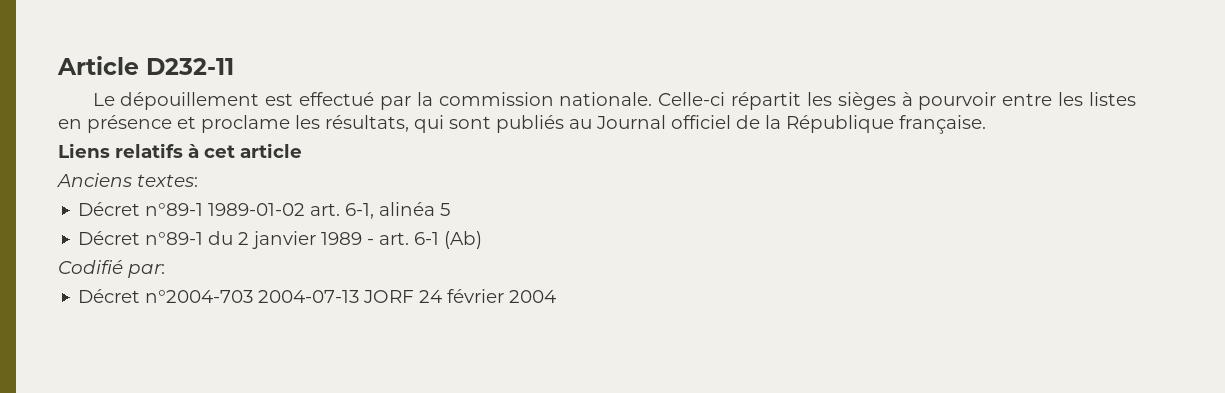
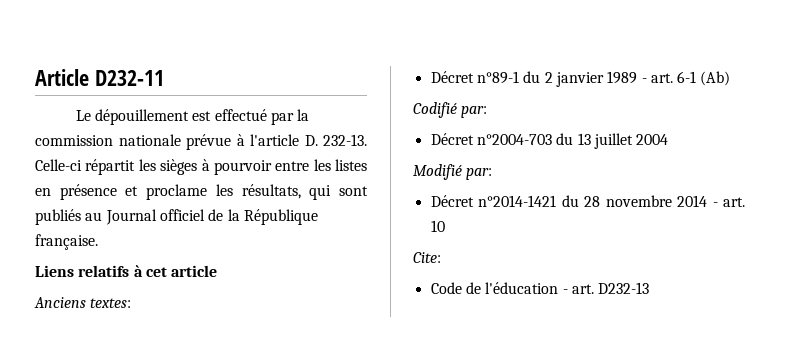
[559,92,653,106] nationale. -> [118,134,367,150] nationale prévue à l'article D. 232-13.
[78,202,451,219] // Décret n°89-1 1989-01-02 art. 6-1, alinéa 5 -> (132, 303) none
[258,289,557,303] 2004-07-13 JORF 24 février 2004 -> [556,133,669,149] [413,164,493,180] [430,195,745,207] [430,220,445,232] [413,252,441,263] [430,282,650,294] du 13 juillet 2004 // Modifié par: // Décret n°2014-1421 du 28 novembre 2014 - art. 10 // Cite: // Code de l'éducation - art. D232-13

